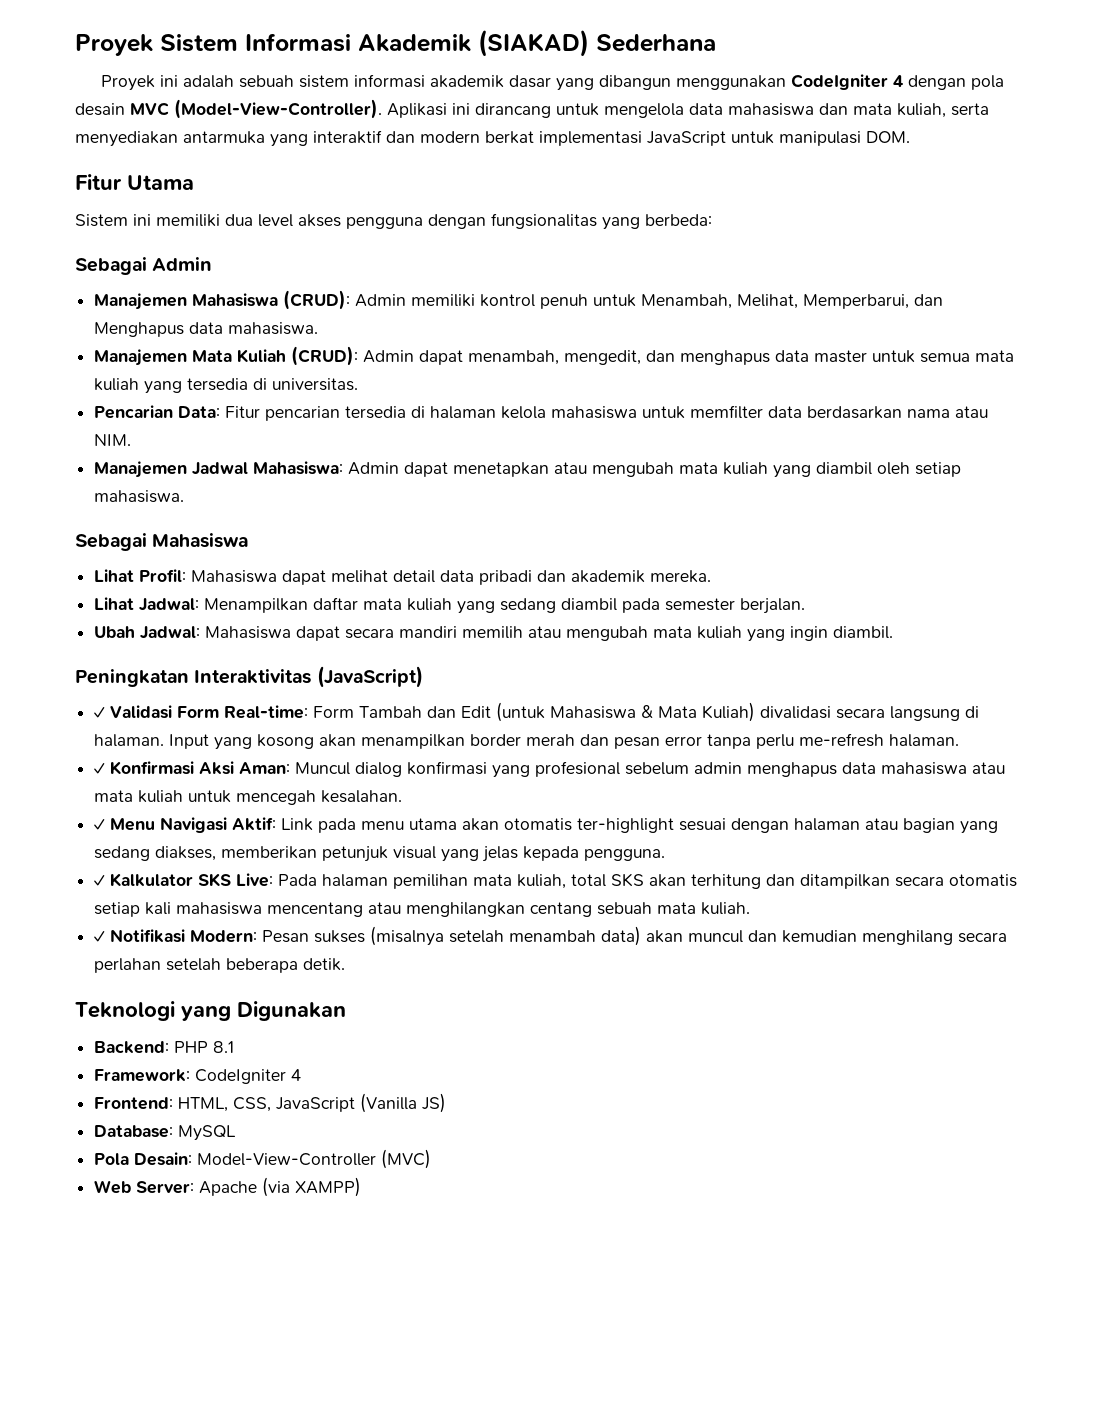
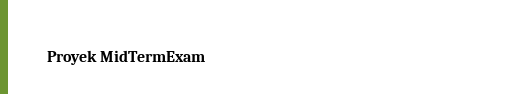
[75,29,716,57] [100,74,1004,91] [75,99,989,119] [75,130,910,147] [75,174,194,190] [75,213,712,230] [75,257,213,275] [94,290,944,310] [94,322,319,337] [94,346,1015,366] [94,378,359,394] [94,405,989,421] [94,434,132,446] [94,461,962,478] [94,490,185,503] [75,533,249,551] [94,569,712,585] [94,597,806,614] [94,626,894,642] [75,666,423,688] [94,702,980,722] [94,733,960,750] [94,761,1006,778] [94,790,403,805] [94,817,999,834] [94,846,666,862] [94,873,1018,889] [94,902,751,917] [94,926,1008,946] [94,958,346,973] [75,1001,346,1021] [94,1041,235,1054] [94,1069,302,1084] [94,1093,447,1113] [94,1125,237,1141] [94,1149,432,1169] [94,1177,362,1197] Proyek Sistem Informasi Akademik (SIAKAD) Sederhana // Proyek ini adalah sebuah sistem informasi akademik dasar yang dibangun menggunakan CodeIgniter 4 dengan pola desain MVC (Model-View-Controller). Aplikasi ini dirancang untuk mengelola data mahasiswa dan mata kuliah, serta menyediakan antarmuka yang interaktif dan modern berkat implementasi JavaScript untuk manipulasi DOM. // Fitur Utama // Sistem ini memiliki dua level akses pengguna dengan fungsionalitas yang berbeda: // Sebagai Admin // Manajemen Mahasiswa (CRUD): Admin memiliki kontrol penuh untuk Menambah, Melihat, Memperbarui, dan Menghapus data mahasiswa. // Manajemen Mata Kuliah (CRUD): Admin dapat menambah, mengedit, dan menghapus data master untuk semua mata kuliah yang tersedia di universitas. // Pencarian Data: Fitur pencarian tersedia di halaman kelola mahasiswa untuk memfilter data berdasarkan nama atau NIM. // Manajemen Jadwal Mahasiswa: Admin dapat menetapkan atau mengubah mata kuliah yang diambil oleh setiap mahasiswa. // Sebagai Mahasiswa // Lihat Profil: Mahasiswa dapat melihat detail data pribadi dan akademik mereka. // Lihat Jadwal: Menampilkan daftar mata kuliah yang sedang diambil pada semester berjalan. // Ubah Jadwal: Mahasiswa dapat secara mandiri memilih atau mengubah mata kuliah yang ingin diambil. // Peningkatan Interaktivitas (JavaScript) // ✓ Validasi Form Real-time: Form Tambah dan Edit (untuk Mahasiswa & Mata Kuliah) divalidasi secara langsung di halaman. Input yang kosong akan menampilkan border merah dan pesan error tanpa perlu me-refresh halaman. // ✓ Konfirmasi Aksi Aman: Muncul dialog konfirmasi yang profesional sebelum admin menghapus data mahasiswa atau mata kuliah untuk mencegah kesalahan. // ✓ Menu Navigasi Aktif: Link pada menu utama akan otomatis ter-highlight sesuai dengan halaman atau bagian yang sedang diakses, memberikan petunjuk visual yang jelas kepada pengguna. // ✓ Kalkulator SKS Live: Pada halaman pemilihan mata kuliah, total SKS akan terhitung dan ditampilkan secara otomatis setiap kali mahasiswa mencentang atau menghilangkan centang sebuah mata kuliah. // ✓ Notifikasi Modern: Pesan sukses (misalnya setelah menambah data) akan muncul dan kemudian menghilang secara perlahan setelah beberapa detik. // Teknologi yang Digunakan // Backend: PHP 8.1 // Framework: CodeIgniter 4 // Frontend: HTML, CSS, JavaScript (Vanilla JS) // Database: MySQL // Pola Desain: Model-View-Controller (MVC) // Web Server: Apache (via XAMPP) -> [47,50,206,65] Proyek MidTermExam

